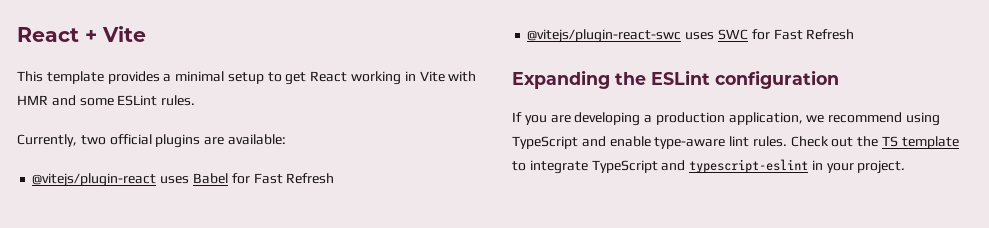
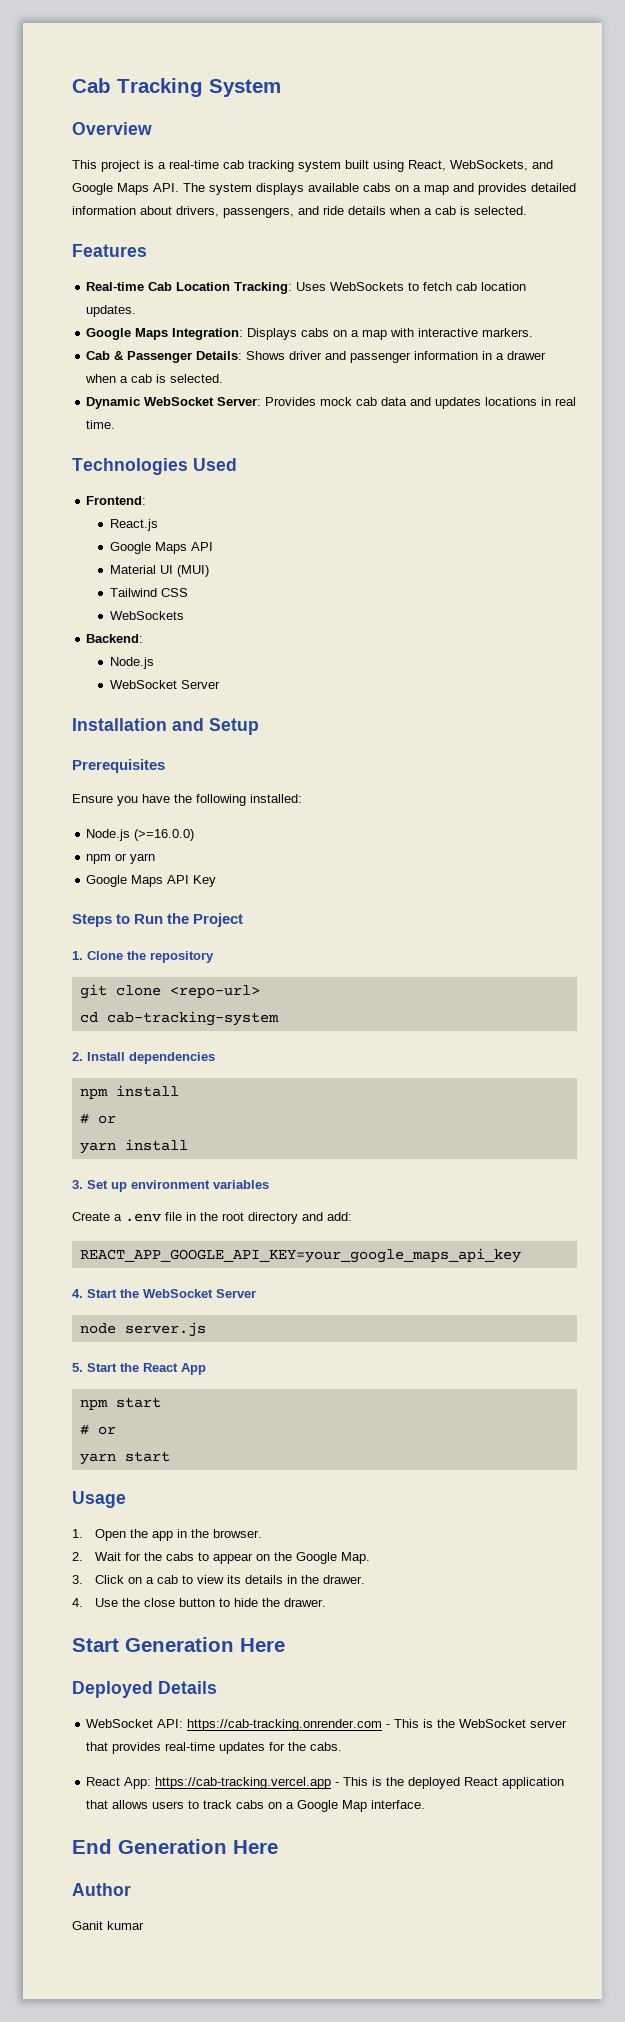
[17,26,146,42] [17,71,477,85] [17,95,196,106] [17,134,286,148] [32,173,335,187] [527,29,855,43] [512,70,839,89] [512,112,941,126] [512,136,959,149] [512,159,906,174] React + Vite // This template provides a minimal setup to get React working in Vite with HMR and some ESLint rules. // Currently, two official plugins are available: // @vitejs/plugin-react uses Babel for Fast Refresh // @vitejs/plugin-react-swc uses SWC for Fast Refresh // Expanding the ESLint configuration // If you are developing a production application, we recommend using TypeScript and enable type-aware lint rules. Check out the TS template to integrate TypeScript and typescript-eslint in your project. -> [72,78,281,97] [72,122,152,135] [72,160,553,172] [72,183,576,195] [72,206,527,218] [72,244,147,257] [86,282,527,294] [86,305,137,317] [86,328,534,340] [86,351,547,363] [85,374,224,383] [86,397,577,409] [86,420,116,429] [72,458,237,475] [86,496,147,505] [109,519,158,531] [109,542,213,554] [109,565,209,577] [109,588,188,597] [109,611,184,620] [86,634,144,643] [109,657,154,669] [109,680,220,689] [72,718,259,735] [72,759,165,773] [72,794,302,806] [86,829,195,841] [86,853,156,864] [86,875,217,887] [72,913,244,927] [72,951,214,963] [79,984,260,999] [79,1011,279,1026] [72,1052,215,1064] [79,1085,179,1099] [79,1113,116,1124] [79,1139,188,1154] [72,1180,269,1192] [72,1212,352,1224] [79,1248,521,1263] [72,1289,256,1298] [79,1322,206,1337] [72,1363,206,1375] [79,1397,161,1410] [79,1424,116,1435] [79,1451,170,1465] [72,1491,126,1508] [72,1529,263,1541] [72,1552,371,1564] [72,1575,366,1584] [72,1598,327,1607] [72,1637,285,1652] [72,1681,217,1698] [86,1719,568,1731] [86,1742,343,1754] [86,1777,565,1789] [86,1800,426,1812] [72,1839,278,1854] [72,1883,131,1896] [72,1921,144,1930] Cab Tracking System // Overview // This project is a real-time cab tracking system built using React, WebSockets, and Google Maps API. The system displays available cabs on a map and provides detailed information about drivers, passengers, and ride details when a cab is selected. // Features // Real-time Cab Location Tracking: Uses WebSockets to fetch cab location updates. // Google Maps Integration: Displays cabs on a map with interactive markers. // Cab & Passenger Details: Shows driver and passenger information in a drawer when a cab is selected. // Dynamic WebSocket Server: Provides mock cab data and updates locations in real time. // Technologies Used // Frontend: // React.js // Google Maps API // Material UI (MUI) // Tailwind CSS // WebSockets // Backend: // Node.js // WebSocket Server // Installation and Setup // Prerequisites // Ensure you have the following installed: // Node.js (>=16.0.0) // npm or yarn // Google Maps API Key // Steps to Run the Project // 1. Clone the repository // git clone <repo-url> // cd cab-tracking-system // 2. Install dependencies // npm install // # or // yarn install // 3. Set up environment variables // Create a .env file in the root directory and add: // REACT_APP_GOOGLE_API_KEY=your_google_maps_api_key // 4. Start the WebSocket Server // node server.js // 5. Start the React App // npm start // # or // yarn start // Usage // 1. Open the app in the browser. // 2. Wait for the cabs to appear on the Google Map. // 3. Click on a cab to view its details in the drawer. // 4. Use the close button to hide the drawer. // Start Generation Here // Deployed Details // WebSocket API: https://cab-tracking.onrender.com - This is the WebSocket server that provides real-time updates for the cabs. // React App: https://cab-tracking.vercel.app - This is the deployed React application that allows users to track cabs on a Google Map interface. // End Generation Here // Author // Ganit kumar

